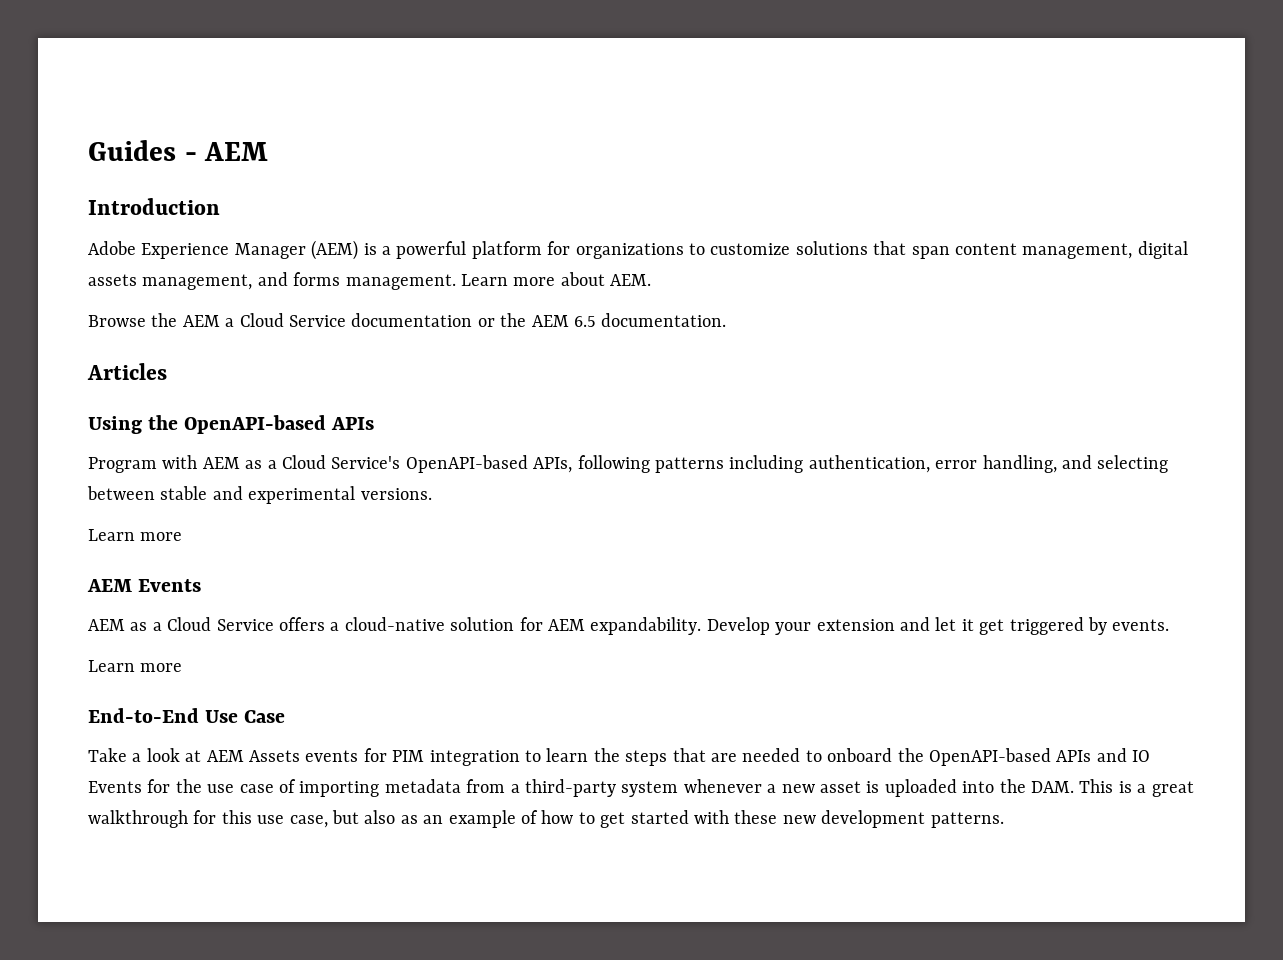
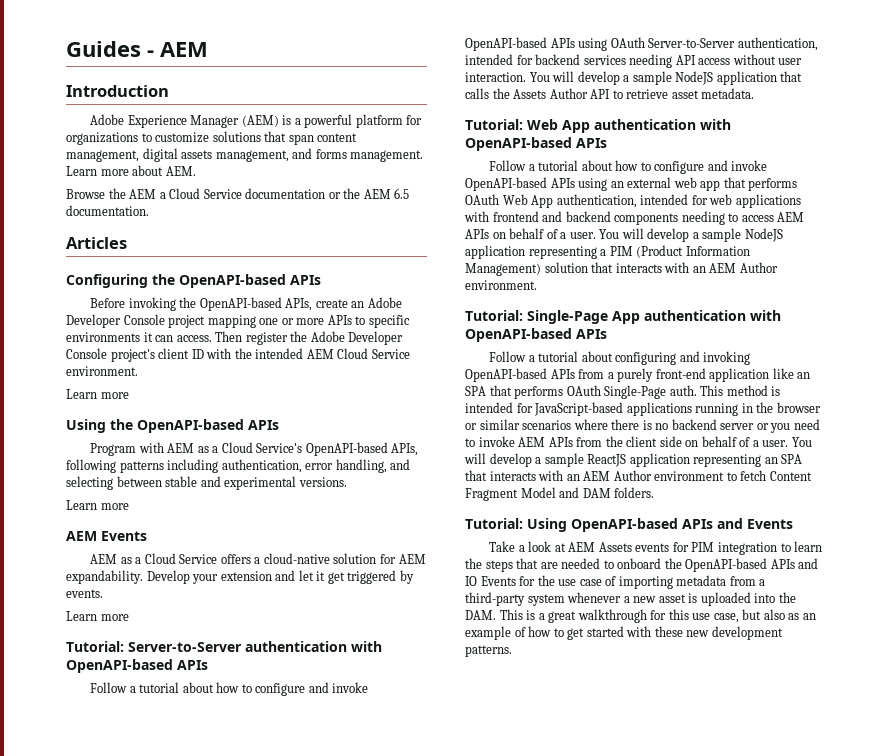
(167, 371) none -> [66,274,321,288] [90,297,402,311] [66,314,410,328] [66,331,404,345] [66,348,410,362] [66,366,138,376] [66,389,129,399] // Configuring the OpenAPI-based APIs // Before invoking the OpenAPI-based APIs, create an Adobe Developer Console project mapping one or more APIs to specific environments it can access. Then register the Adobe Developer Console project's client ID with the intended AEM Cloud Service environment. // Learn more
[88,708,286,723] End-to-End Use Case -> [66,641,382,652] [66,659,208,673] [90,682,369,696] [465,37,818,51] [465,54,803,68] [465,71,803,85] [465,88,755,99] [465,119,731,133] [465,137,607,151] [489,160,768,174] [465,177,798,191] [465,194,801,208] [464,211,805,225] [465,228,783,242] [465,245,750,259] [465,262,778,276] [465,280,537,290] [465,310,781,324] [465,328,607,342] [489,351,751,365] [465,368,811,382] [465,385,781,399] [465,402,821,416] [465,419,820,433] [465,436,812,447] [464,453,803,467] [465,470,812,481] [465,487,655,501] [465,518,793,532] Tutorial: Server-to-Server authentication with OpenAPI-based APIs // Follow a tutorial about how to configure and invoke OpenAPI-based APIs using OAuth Server-to-Server authentication, intended for backend services needing API access without user interaction. You will develop a sample NodeJS application that calls the Assets Author API to retrieve asset metadata. // Tutorial: Web App authentication with OpenAPI-based APIs // Follow a tutorial about how to configure and invoke OpenAPI-based APIs using an external web app that performs OAuth Web App authentication, intended for web applications with frontend and backend components needing to access AEM APIs on behalf of a user. You will develop a sample NodeJS application representing a PIM (Product Information Management) solution that interacts with an AEM Author environment. // Tutorial: Single-Page App authentication with OpenAPI-based APIs // Follow a tutorial about configuring and invoking OpenAPI-based APIs from a purely front-end application like an SPA that performs OAuth Single-Page auth. This method is intended for JavaScript-based applications running in the browser or similar scenarios where there is no backend server or you need to invoke AEM APIs from the client side on behalf of a user. You will develop a sample ReactJS application representing an SPA that interacts with an AEM Author environment to fetch Content Fragment Model and DAM folders. // Tutorial: Using OpenAPI-based APIs and Events

